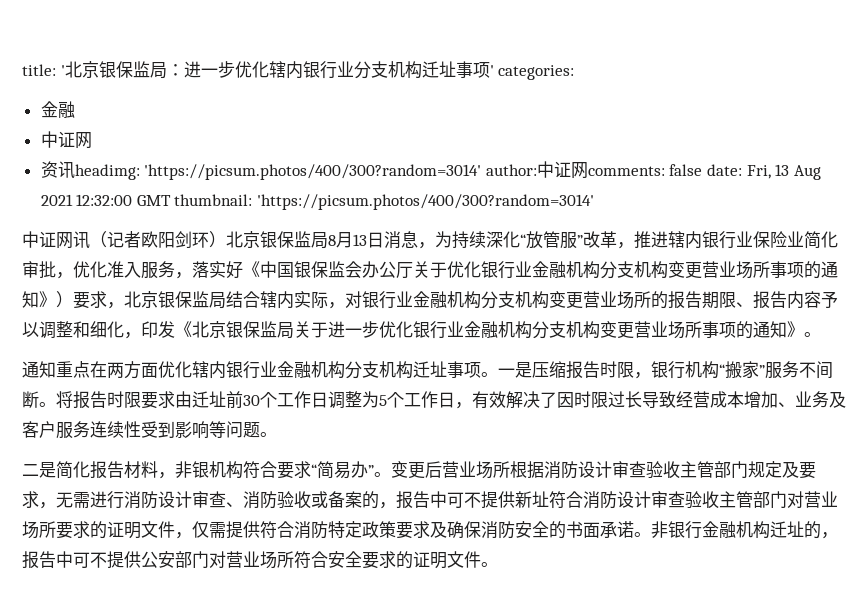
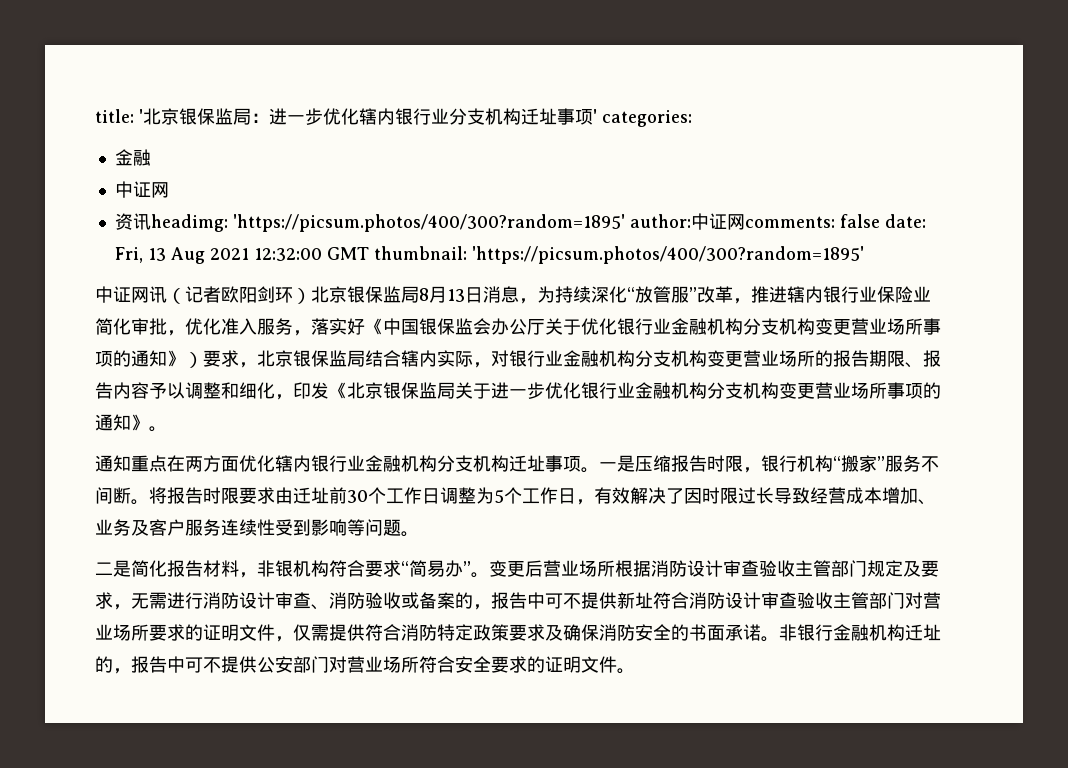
[144,164,482,180] 'https://picsum.photos/400/300?random=3014' -> [232,214,625,232] 'https://picsum.photos/400/300?random=1895'
[257,194,595,210] 'https://picsum.photos/400/300?random=3014' -> [471,246,864,264] 'https://picsum.photos/400/300?random=1895'

